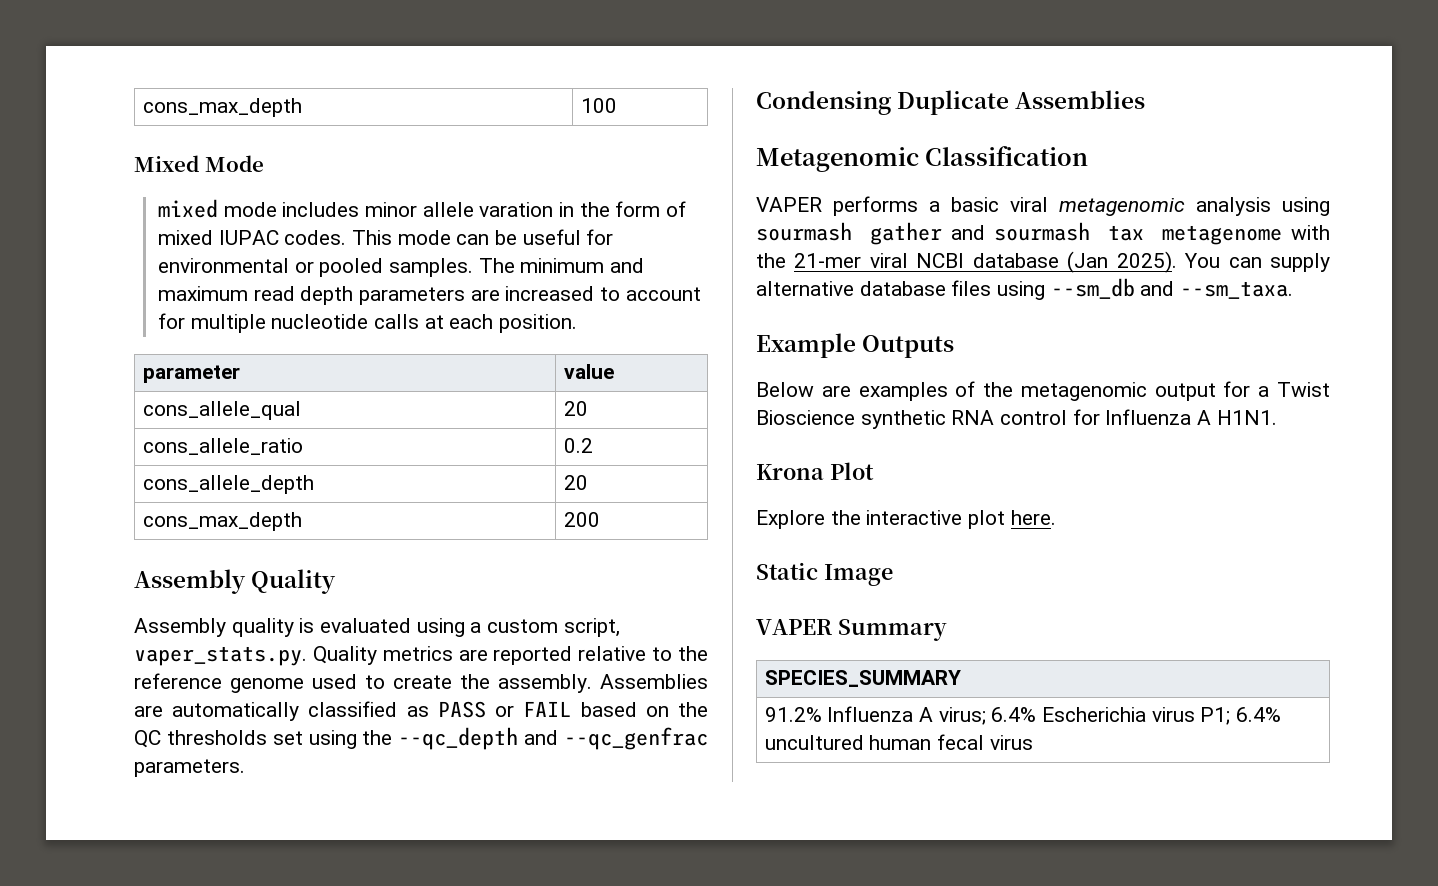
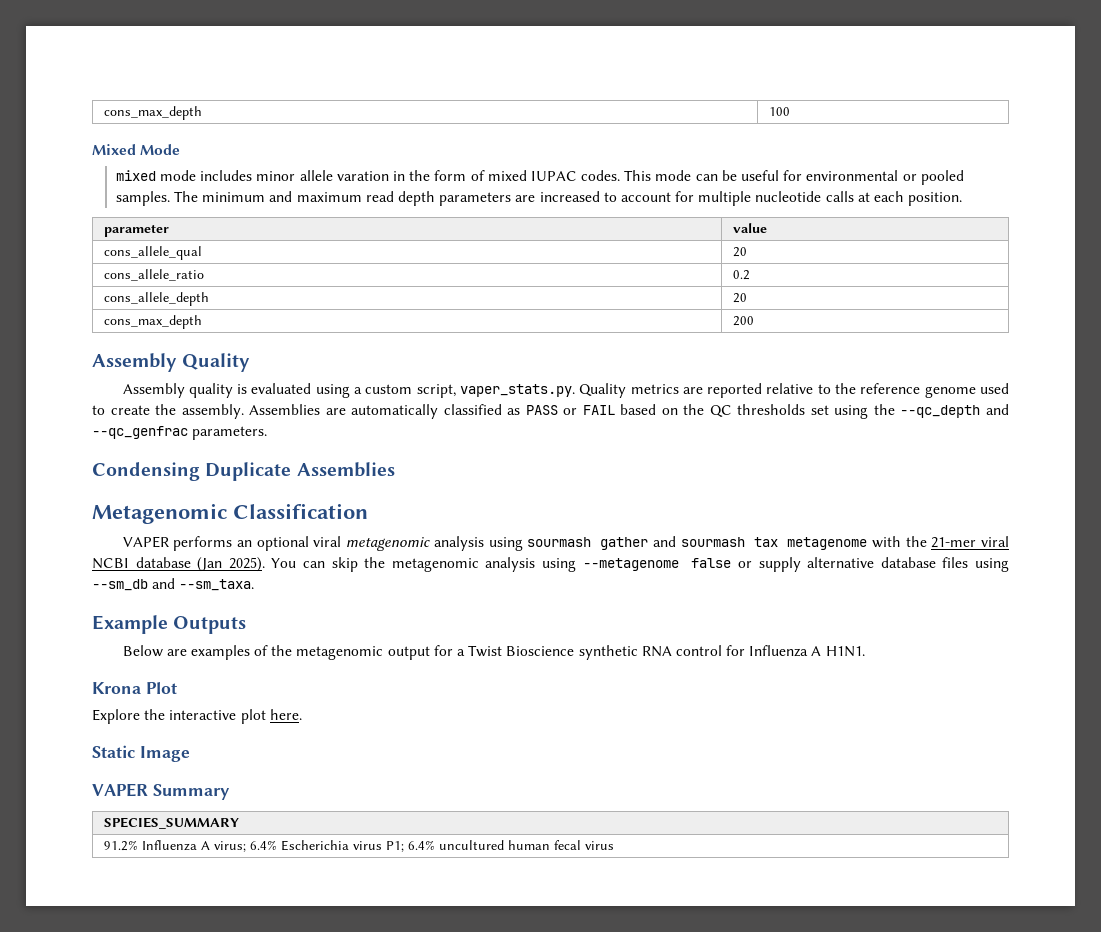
[929,197,999,212] a basic -> [236,536,309,551] an optional
(1262, 262) none -> [331,557,752,572] skip the metagenomic analysis using --metagenome false or

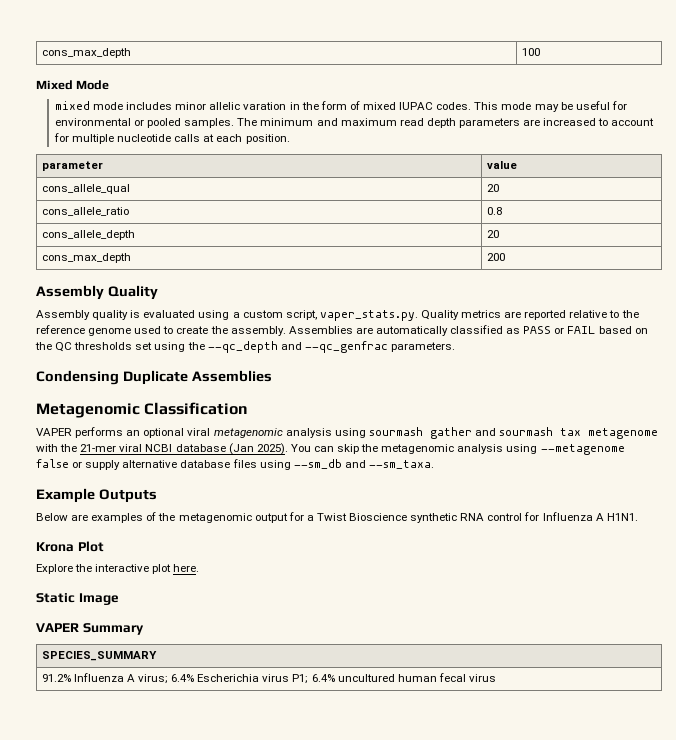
[299,170,333,181] allele -> [209,102,241,110] allelic
[695,174,718,181] can -> [534,104,559,112] may
[733,270,751,280] 0.2 -> [486,207,502,215] 0.8

